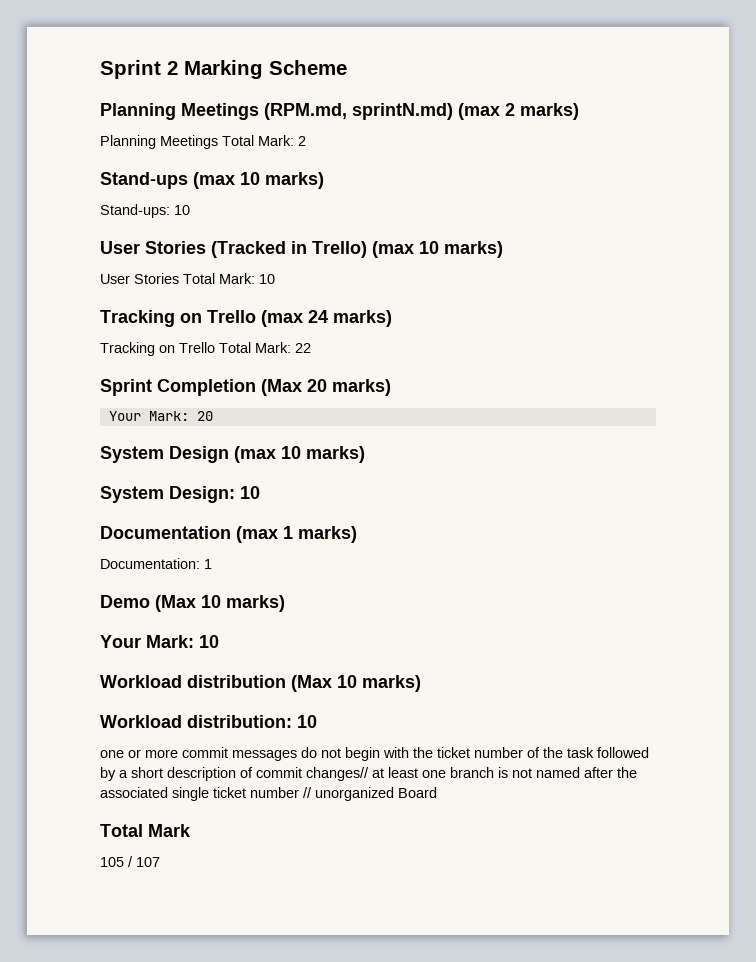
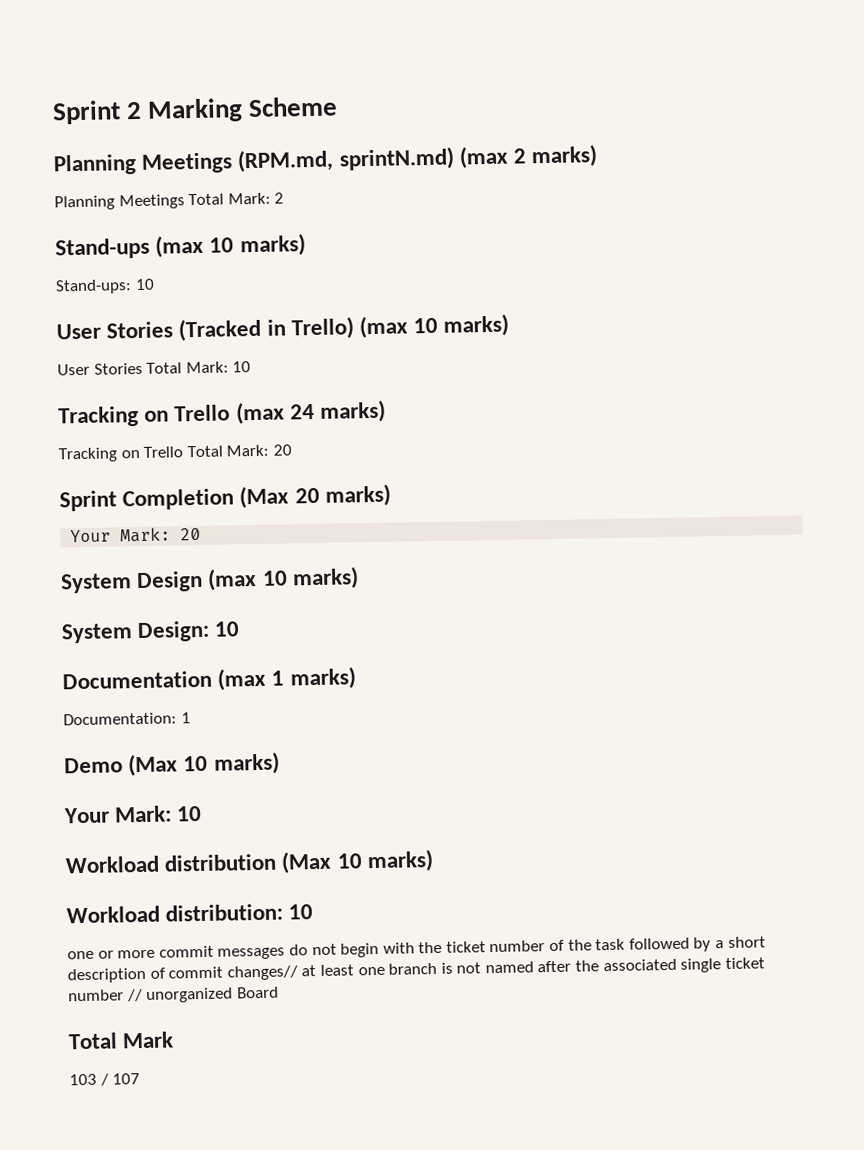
[295,343,311,353] 22 -> [272,444,292,456] 20
[100,857,124,867] 105 -> [69,1073,97,1086] 103

